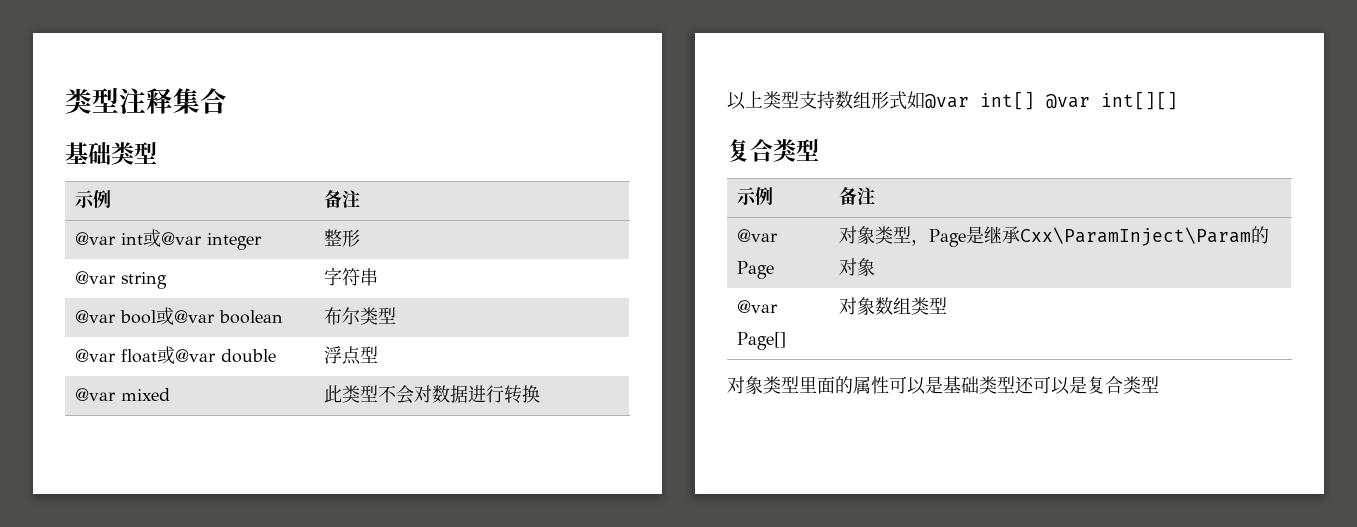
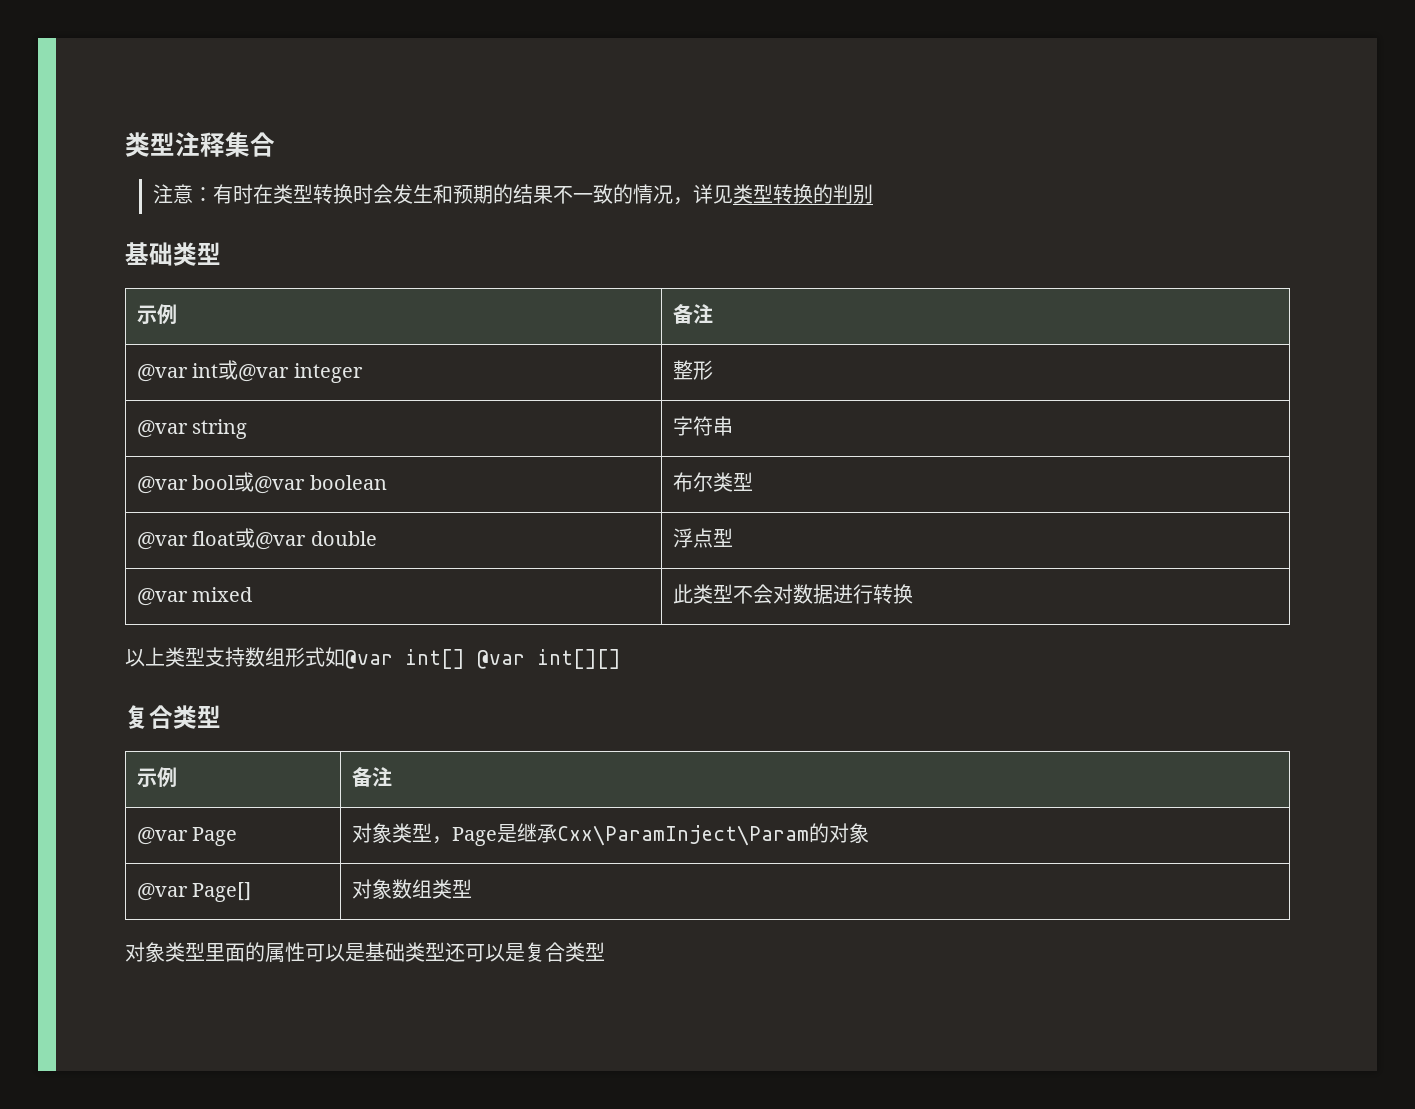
(227, 101) none -> [152,184,873,205] // 注意：有时在类型转换时会发生和预期的结果不一致的情况，详见类型转换的判别

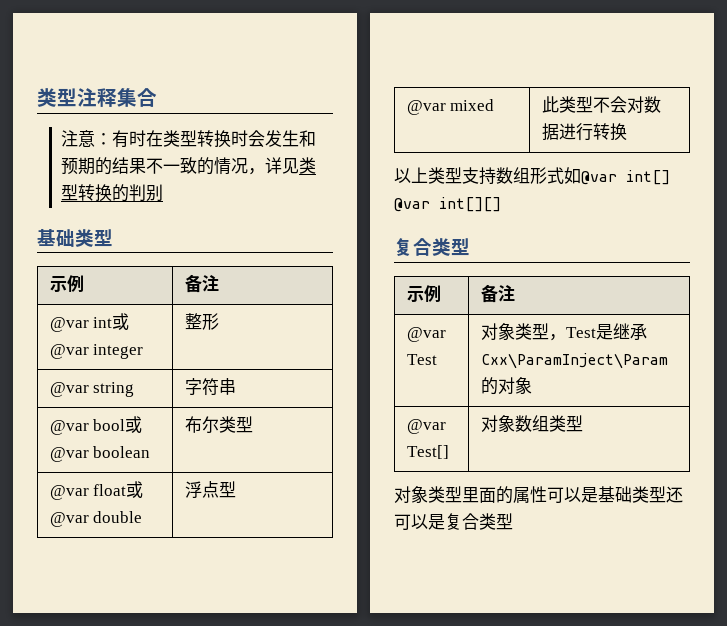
[192,827,238,846] Page -> [406,354,437,365] Test
[451,827,497,846] Page -> [565,327,596,338] Test
[192,882,252,902] Page[] -> [406,445,449,459] Test[]

